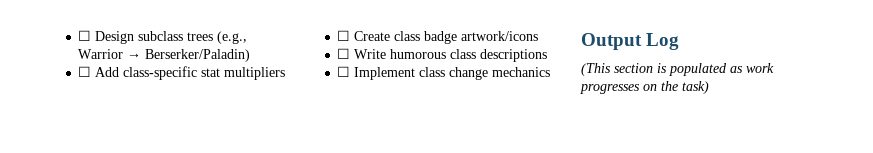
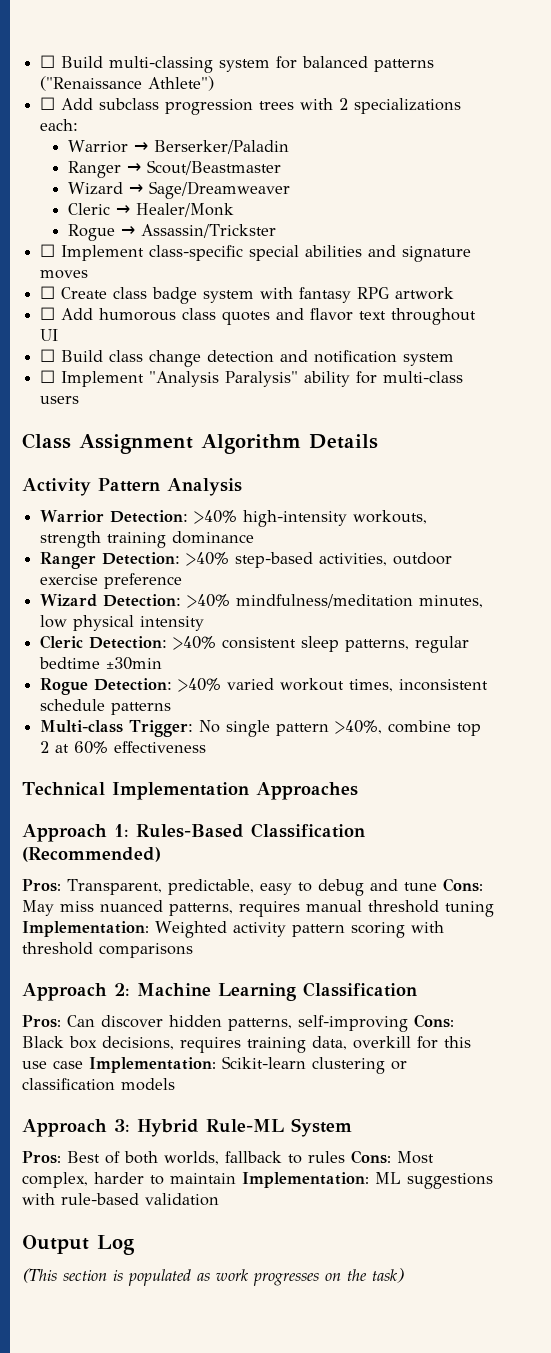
[78,30,248,44] [78,49,251,62] [78,66,286,80] ☐ Design subclass trees (e.g., Warrior → Berserker/Paladin) // ☐ Add class-specific stat multipliers -> [40,55,435,73] [40,76,215,91] [40,97,462,115] [40,119,79,131] [67,140,289,154] [67,160,281,178] [67,181,290,199] [67,203,234,217] [67,224,276,241] [40,244,472,262] [40,270,89,279] ☐ Build multi-classing system for balanced patterns ("Renaissance Athlete") // ☐ Add subclass progression trees with 2 specializations each: // Warrior → Berserker/Paladin // Ranger → Scout/Beastmaster // Wizard → Sage/Dreamweaver // Cleric → Healer/Monk // Rogue → Assassin/Trickster // ☐ Implement class-specific special abilities and signature moves
[461,31,539,41] [337,48,387,59] artwork/icons // ☐ Write -> [203,287,455,303] [40,307,94,320] system with fantasy RPG artwork // ☐ Add
[480,49,548,62] [337,66,551,80] descriptions // ☐ Implement class change mechanics -> [222,308,477,325] [40,329,59,341] [40,349,455,367] [40,370,464,387] [40,396,80,404] [22,433,378,454] [22,478,242,496] [40,510,428,527] [40,531,255,548] [40,552,453,569] [40,573,183,589] [40,594,484,608] [40,615,205,631] [40,635,470,653] [39,657,163,670] [40,678,489,695] [40,699,172,715] [40,720,482,737] [40,741,207,754] [22,782,358,800] [22,823,365,842] [22,847,161,862] [22,878,483,896] [22,900,494,917] [22,921,444,938] [22,942,193,958] [22,982,417,1001] [22,1014,454,1032] [22,1036,471,1053] [22,1056,407,1074] [22,1078,175,1091] [22,1118,352,1137] [22,1150,434,1165] [22,1172,493,1189] [22,1193,219,1206] quotes and flavor text throughout UI // ☐ Build class change detection and notification system // ☐ Implement "Analysis Paralysis" ability for multi-class users // Class Assignment Algorithm Details // Activity Pattern Analysis // Warrior Detection: >40% high-intensity workouts, strength training dominance // Ranger Detection: >40% step-based activities, outdoor exercise preference // Wizard Detection: >40% mindfulness/meditation minutes, low physical intensity // Cleric Detection: >40% consistent sleep patterns, regular bedtime ±30min // Rogue Detection: >40% varied workout times, inconsistent schedule patterns // Multi-class Trigger: No single pattern >40%, combine top 2 at 60% effectiveness // Technical Implementation Approaches // Approach 1: Rules-Based Classification (Recommended) // Pros: Transparent, predictable, easy to debug and tune Cons: May miss nuanced patterns, requires manual threshold tuning Implementation: Weighted activity pattern scoring with threshold comparisons // Approach 2: Machine Learning Classification // Pros: Can discover hidden patterns, self-improving Cons: Black box decisions, requires training data, overkill for this use case Implementation: Scikit-learn clustering or classification models // Approach 3: Hybrid Rule-ML System // Pros: Best of both worlds, fallback to rules Cons: Most complex, harder to maintain Implementation: ML suggestions with rule-based validation

